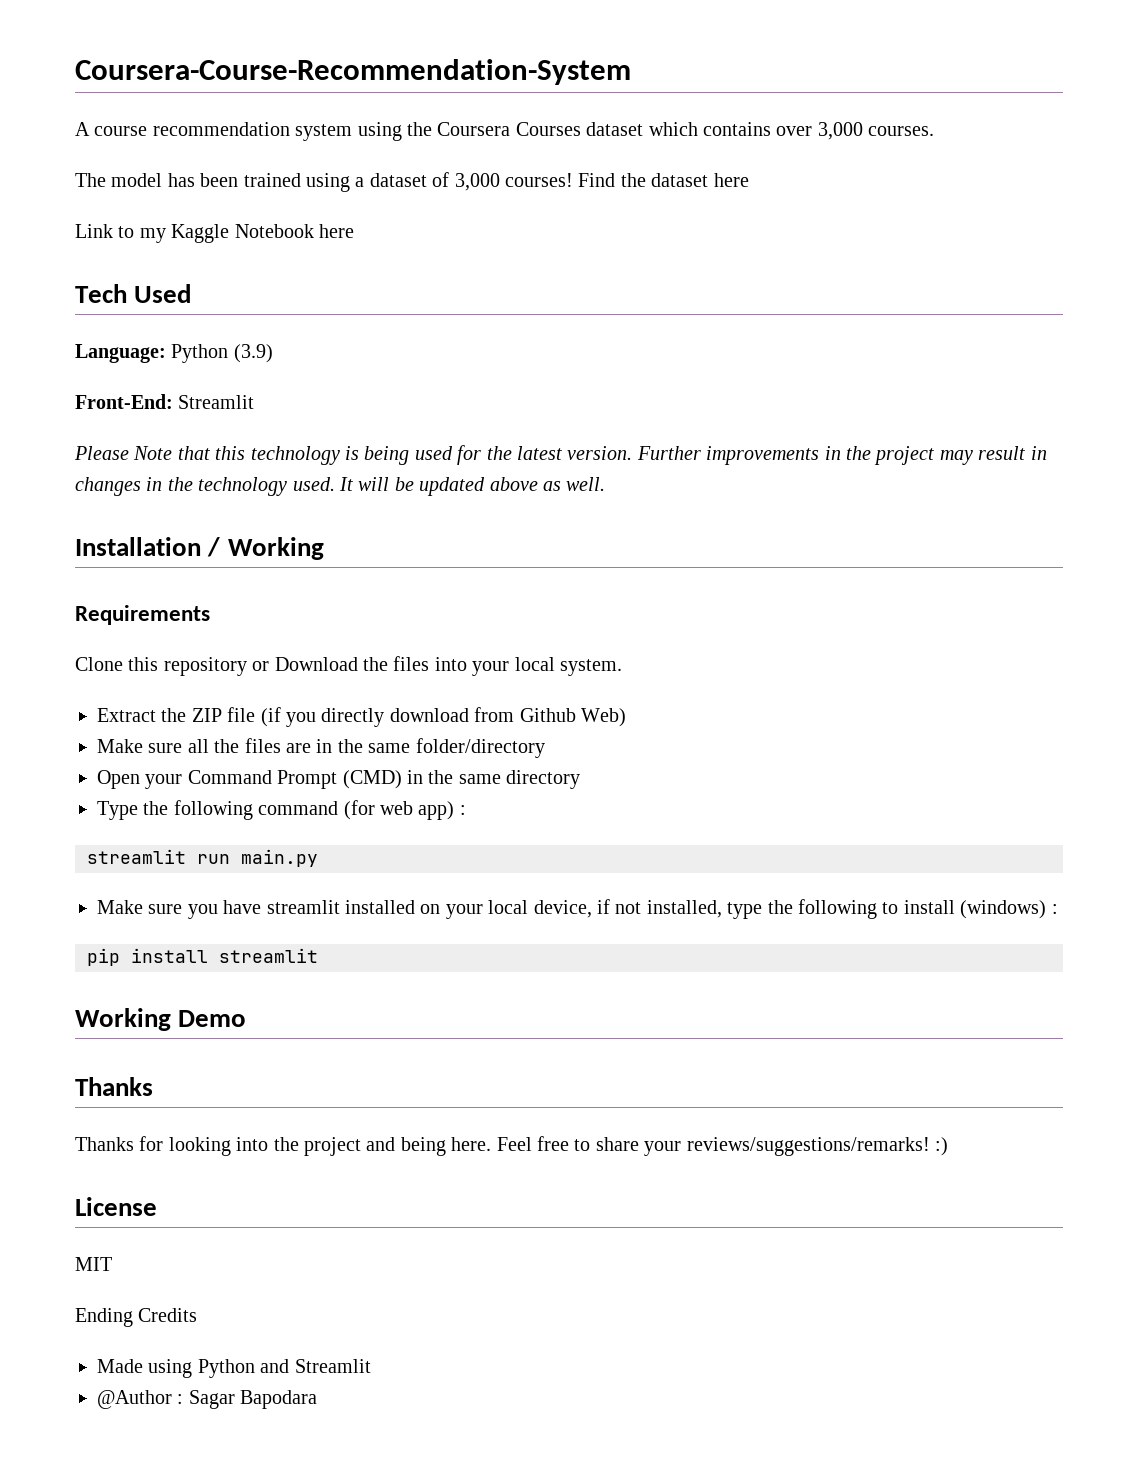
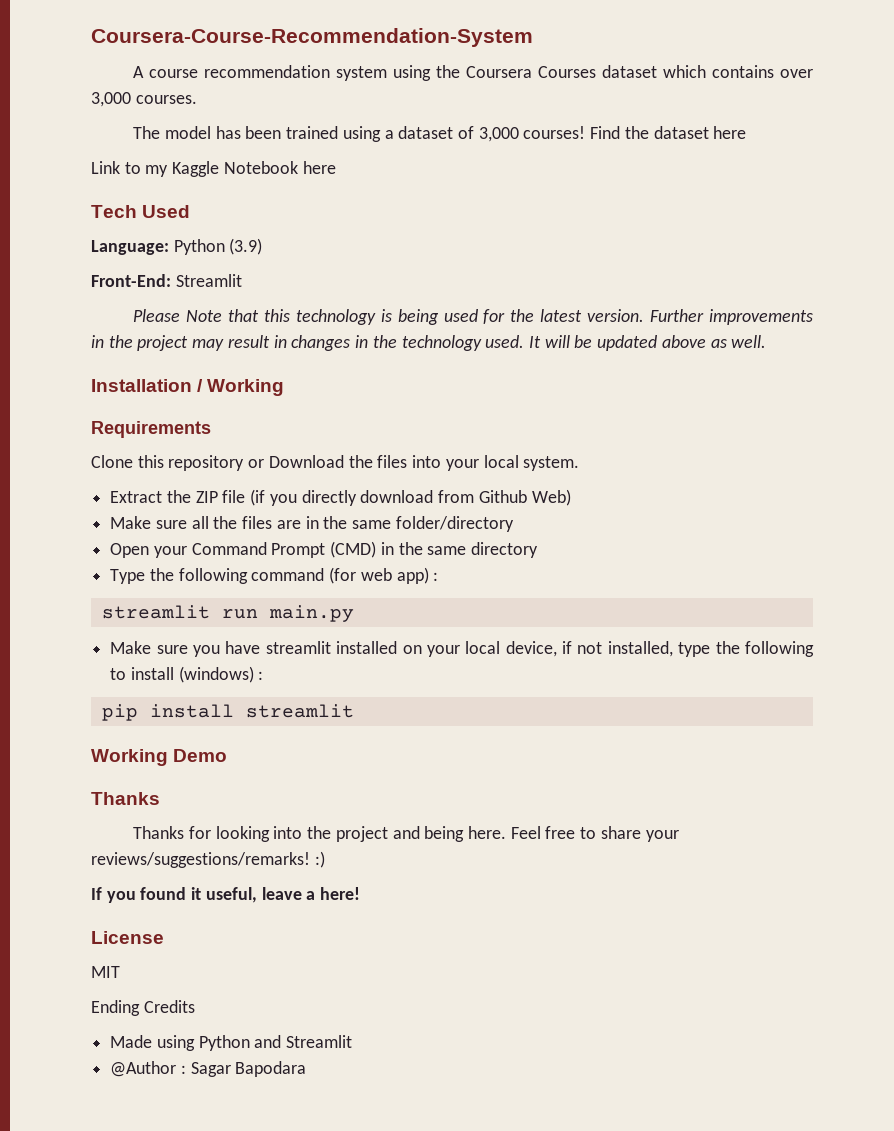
(948, 1146) none -> [91,887,361,903] // If you found it useful, leave a here!

